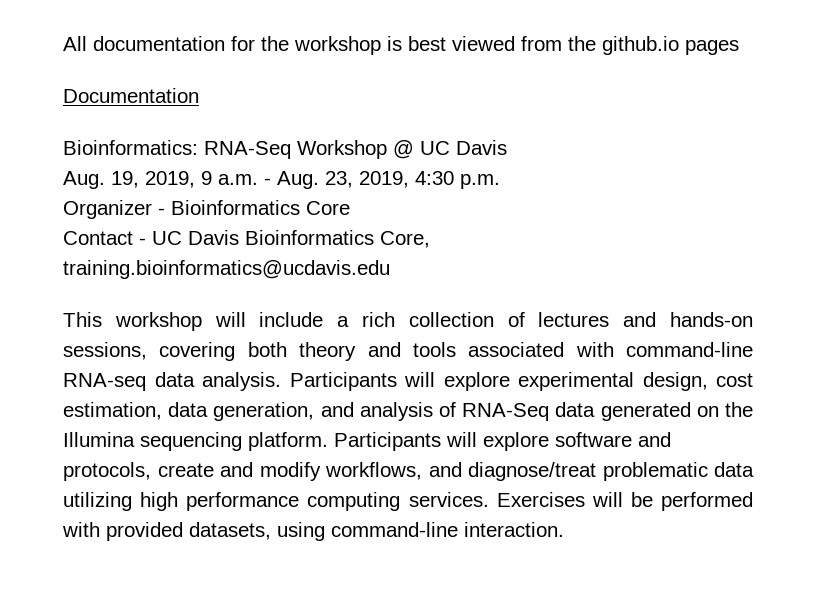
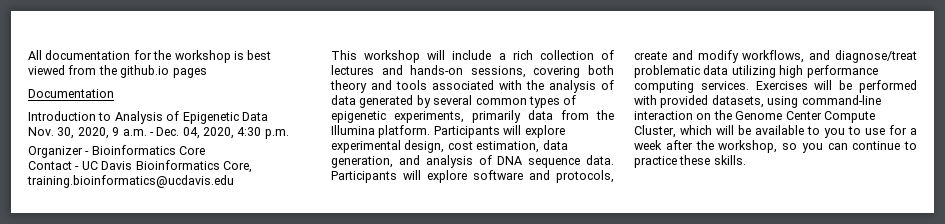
[63,140,507,159] [63,171,409,189] Bioinformatics: RNA-Seq Workshop @ UC Davis // Aug. 19, 2019, 9 a.m. - Aug. 23, 2019, -> [28,111,268,124] [28,127,234,139] Introduction to Analysis of Epigenetic Data // Nov. 30, 2020, 9 a.m. - Dec. 04, 2020,
[626,342,753,357] [63,372,281,391] command-line RNA-seq data analysis. -> [526,80,614,93] [331,95,577,108] [331,110,614,123] [331,125,431,138] the analysis of data generated by several common types of epigenetic experiments, primarily data from the Illumina platform.
[462,402,753,421] [63,432,328,451] RNA-Seq data generated on the Illumina sequencing platform. -> [497,155,614,168] DNA sequence data.
[464,522,564,537] interaction. -> [634,110,875,123] [634,125,917,138] [634,140,917,153] [634,155,746,168] interaction on the Genome Center Compute Cluster, which will be available to you to use for a week after the workshop, so you can continue to practice these skills.

